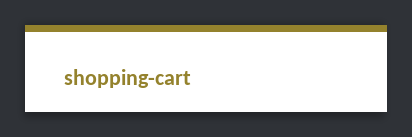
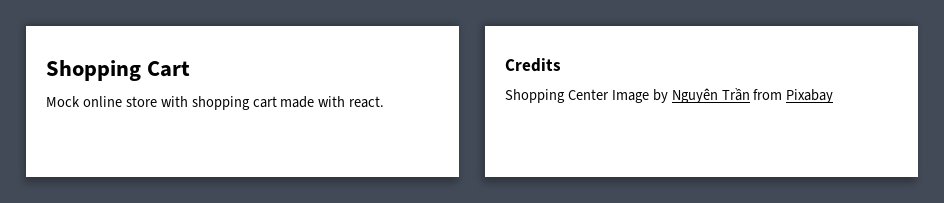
[64,69,191,88] shopping-cart -> [46,60,191,81] [46,96,385,110] [505,58,561,72] [505,88,834,103] Shopping Cart // Mock online store with shopping cart made with react. // Credits // Shopping Center Image by Nguyên Trần from Pixabay

